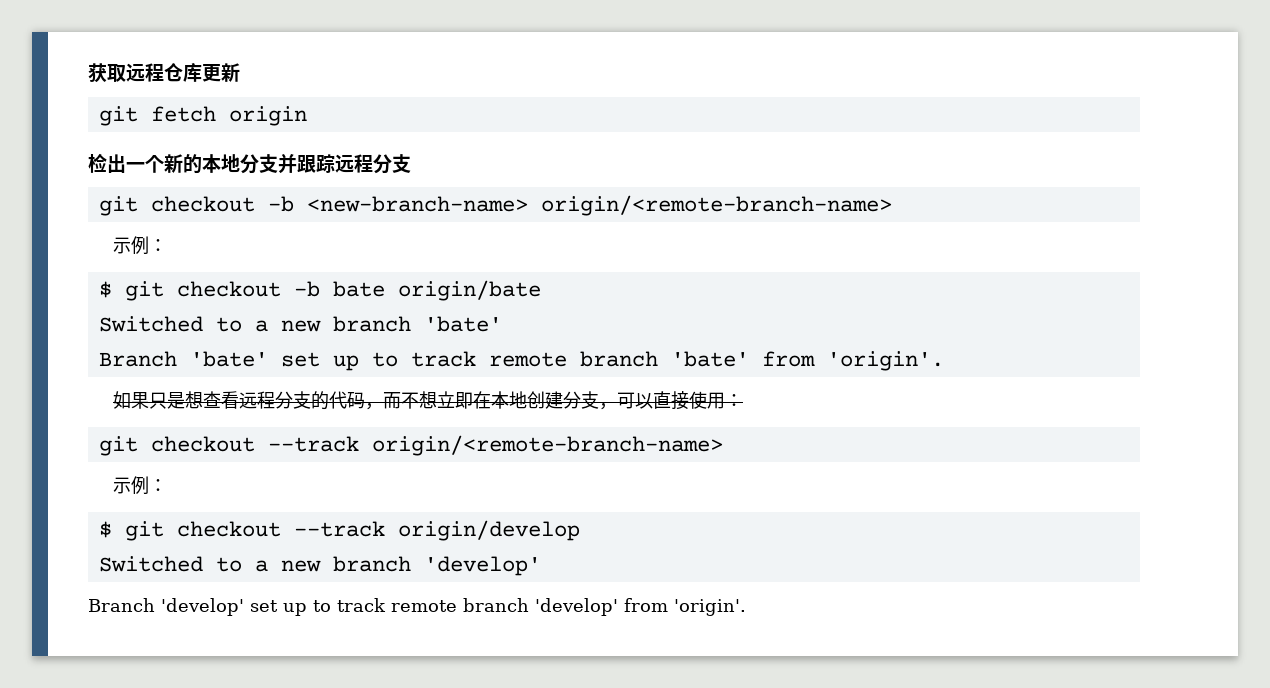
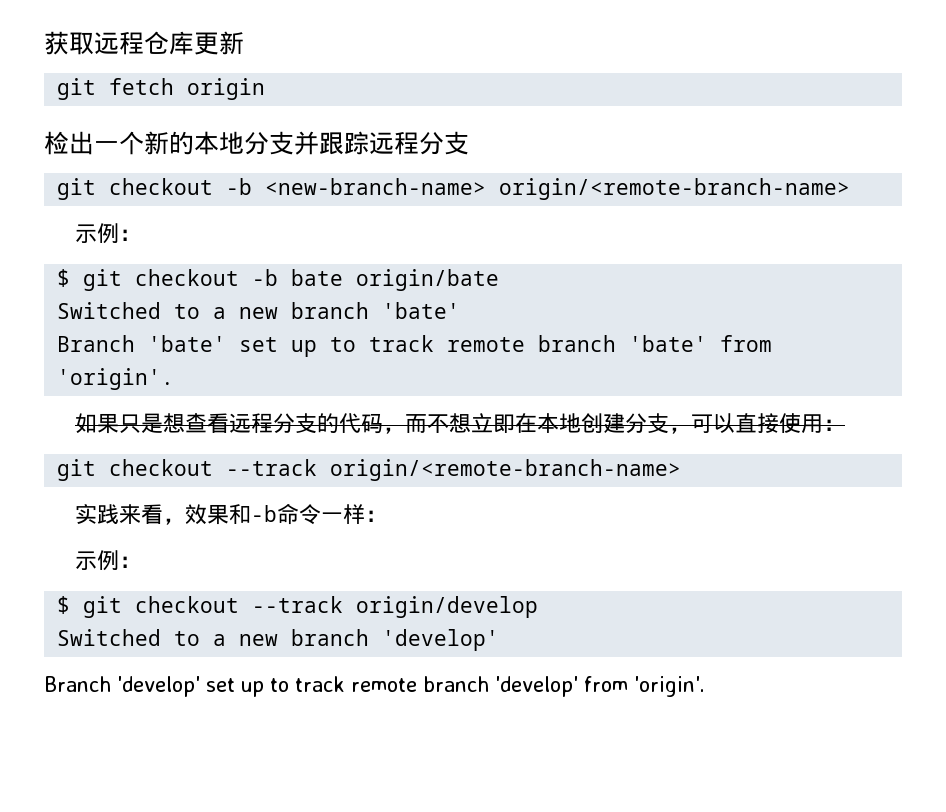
(723, 445) none -> [74,503,387,525] // 实践来看，效果和-b命令一样：

